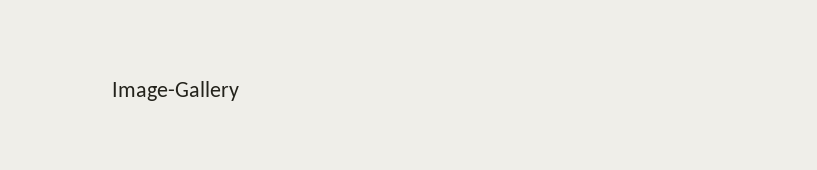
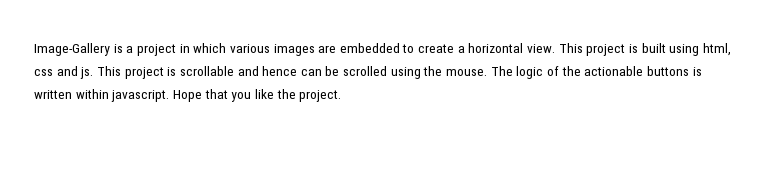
(239, 91) none -> [113,43,731,56] [34,66,702,79] [34,89,342,102] is a project in which various images are embedded to create a horizontal view. This project is built using html, css and js. This project is scrollable and hence can be scrolled using the mouse. The logic of the actionable buttons is written within javascript. Hope that you like the project.

